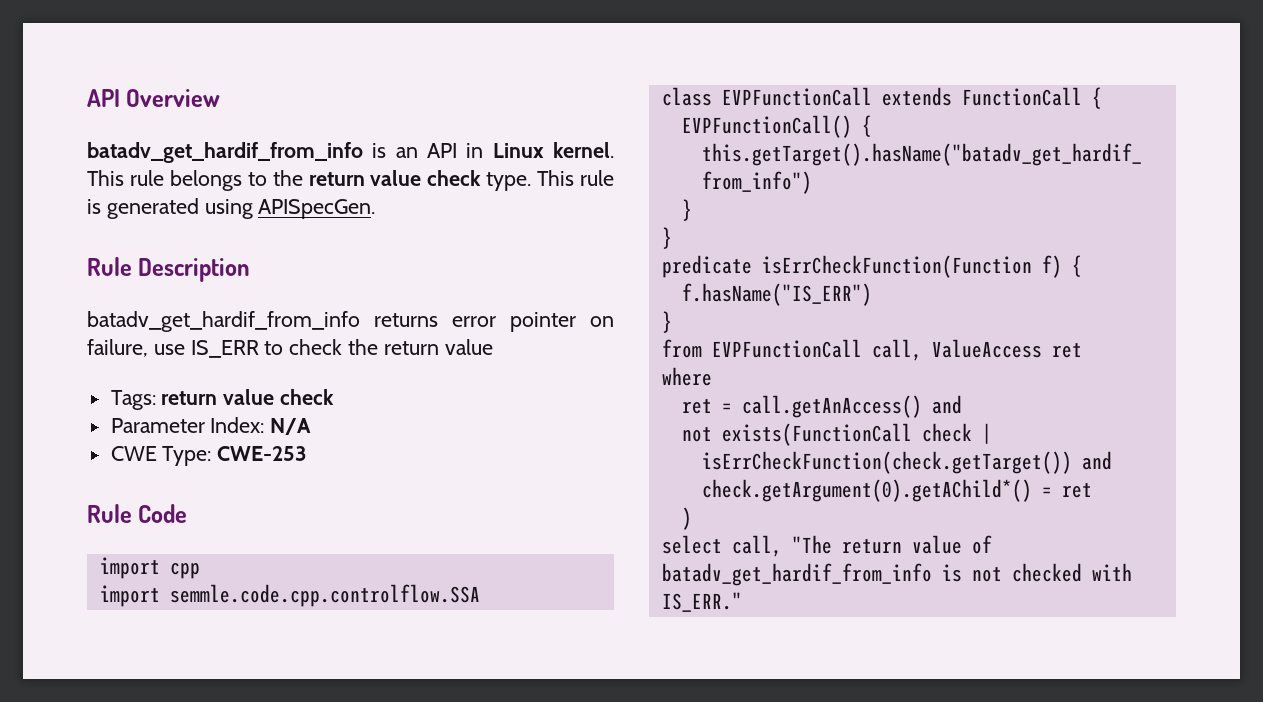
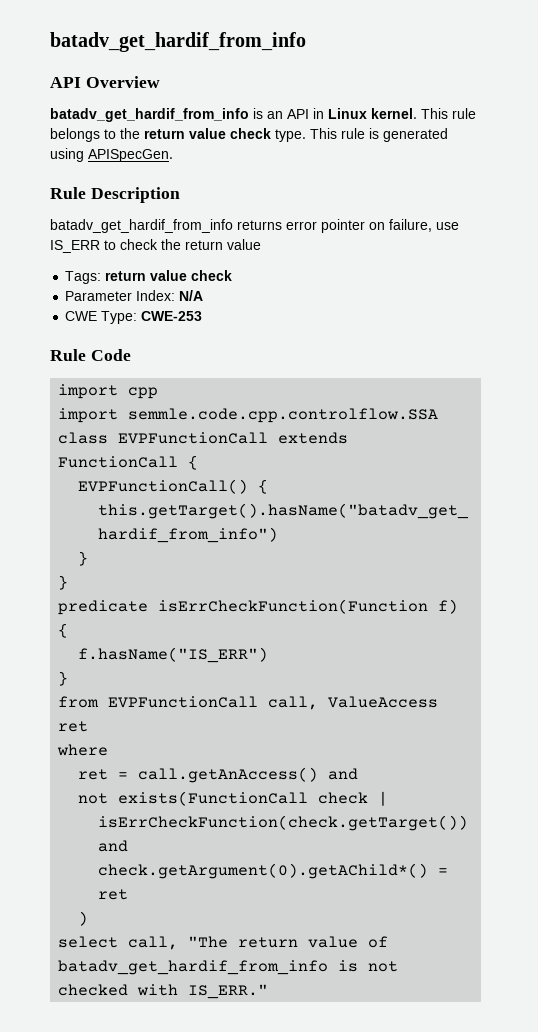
(87, 98) none -> [50,32,306,52] batadv_get_hardif_from_info //

